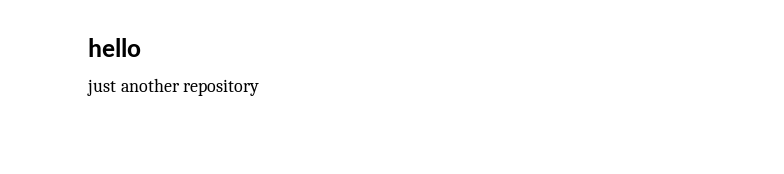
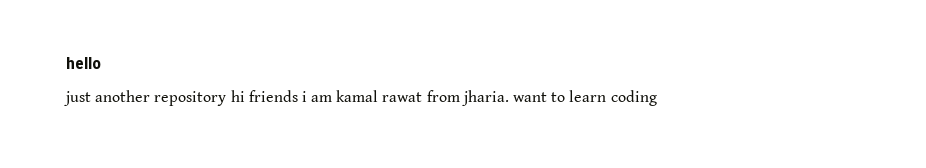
(260, 87) none -> [230,90,657,106] hi friends i am kamal rawat from jharia. want to learn coding

